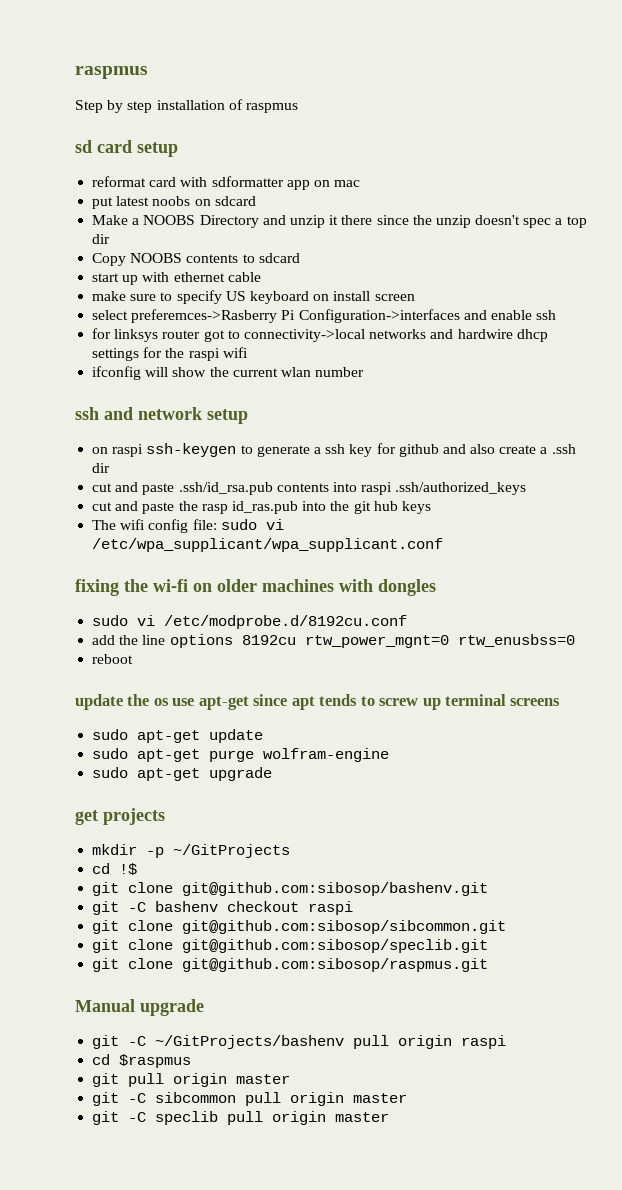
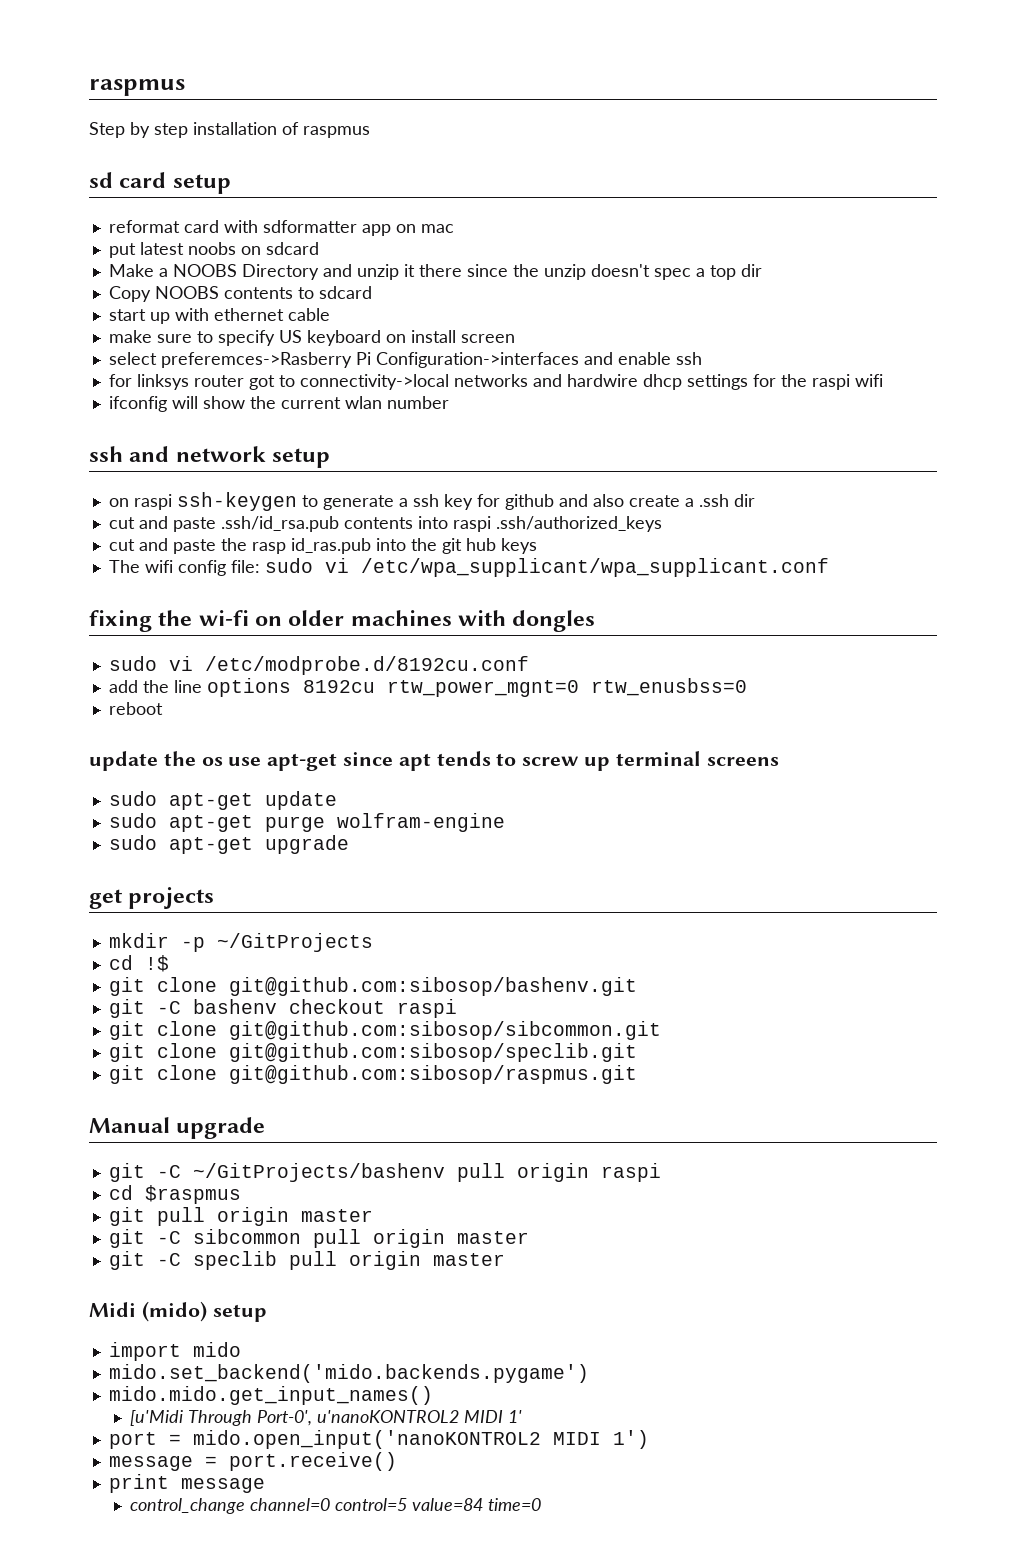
(390, 1117) none -> [89,1301,267,1322] [108,1342,241,1361] [108,1364,589,1383] [108,1386,433,1405] [130,1410,523,1426] [108,1430,649,1449] [108,1452,397,1471] [108,1474,265,1493] [130,1498,542,1514] // Midi (mido) setup // import mido // mido.set_backend('mido.backends.pygame') // mido.mido.get_input_names() // [u'Midi Through Port-0', u'nanoKONTROL2 MIDI 1' // port = mido.open_input('nanoKONTROL2 MIDI 1') // message = port.receive() // print message // control_change channel=0 control=5 value=84 time=0

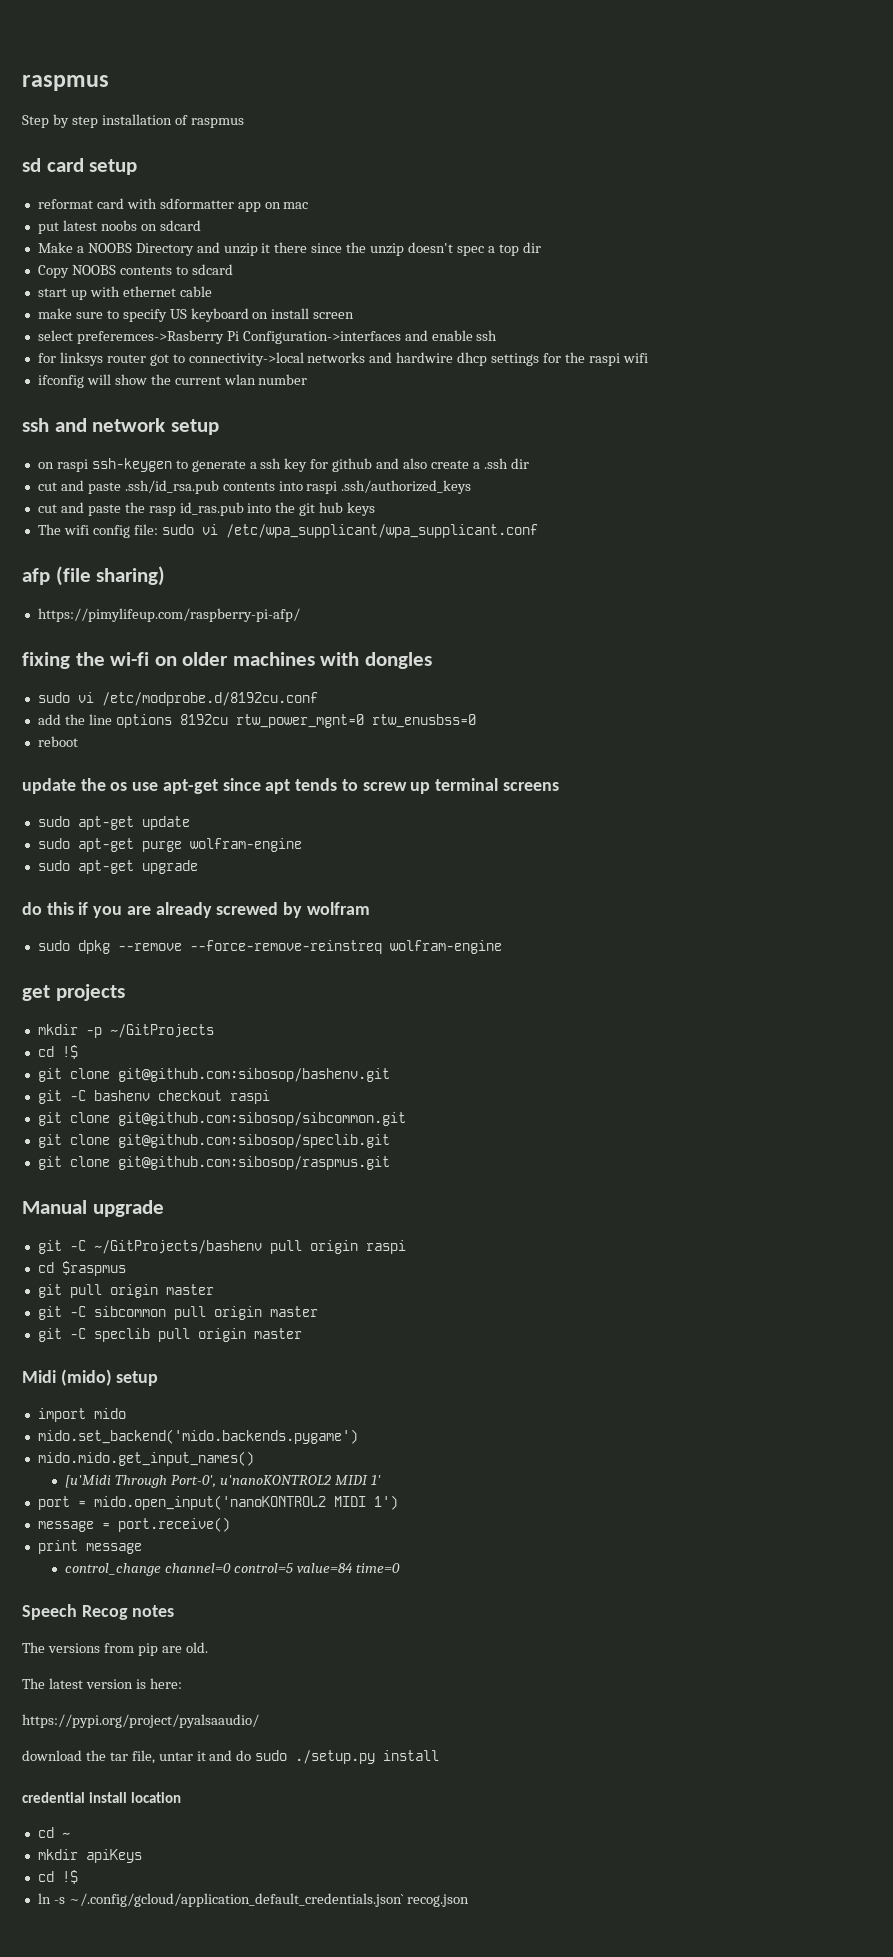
(829, 567) none -> [22,566,166,586] [37,608,300,622] // afp (file sharing) // https://pimylifeup.com/raspberry-pi-afp/
(349, 844) none -> [22,902,370,918] [37,940,502,954] // do this if you are already screwed by wolfram // sudo dpkg --remove --force-remove-reinstreq wolfram-engine
(542, 1504) none -> [22,1604,175,1620] [22,1642,208,1656] [22,1678,182,1689] [22,1714,259,1728] [22,1750,440,1764] [22,1792,182,1803] [37,1827,70,1838] [37,1849,142,1863] [37,1870,78,1884] [37,1893,469,1907] // Speech Recog notes // The versions from pip are old. // The latest version is here: // https://pypi.org/project/pyalsaaudio/ // download the tar file, untar it and do sudo ./setup.py install // credential install location // cd ~ // mkdir apiKeys // cd !$ // ln -s ~/.config/gcloud/application_default_credentials.json` recog.json

